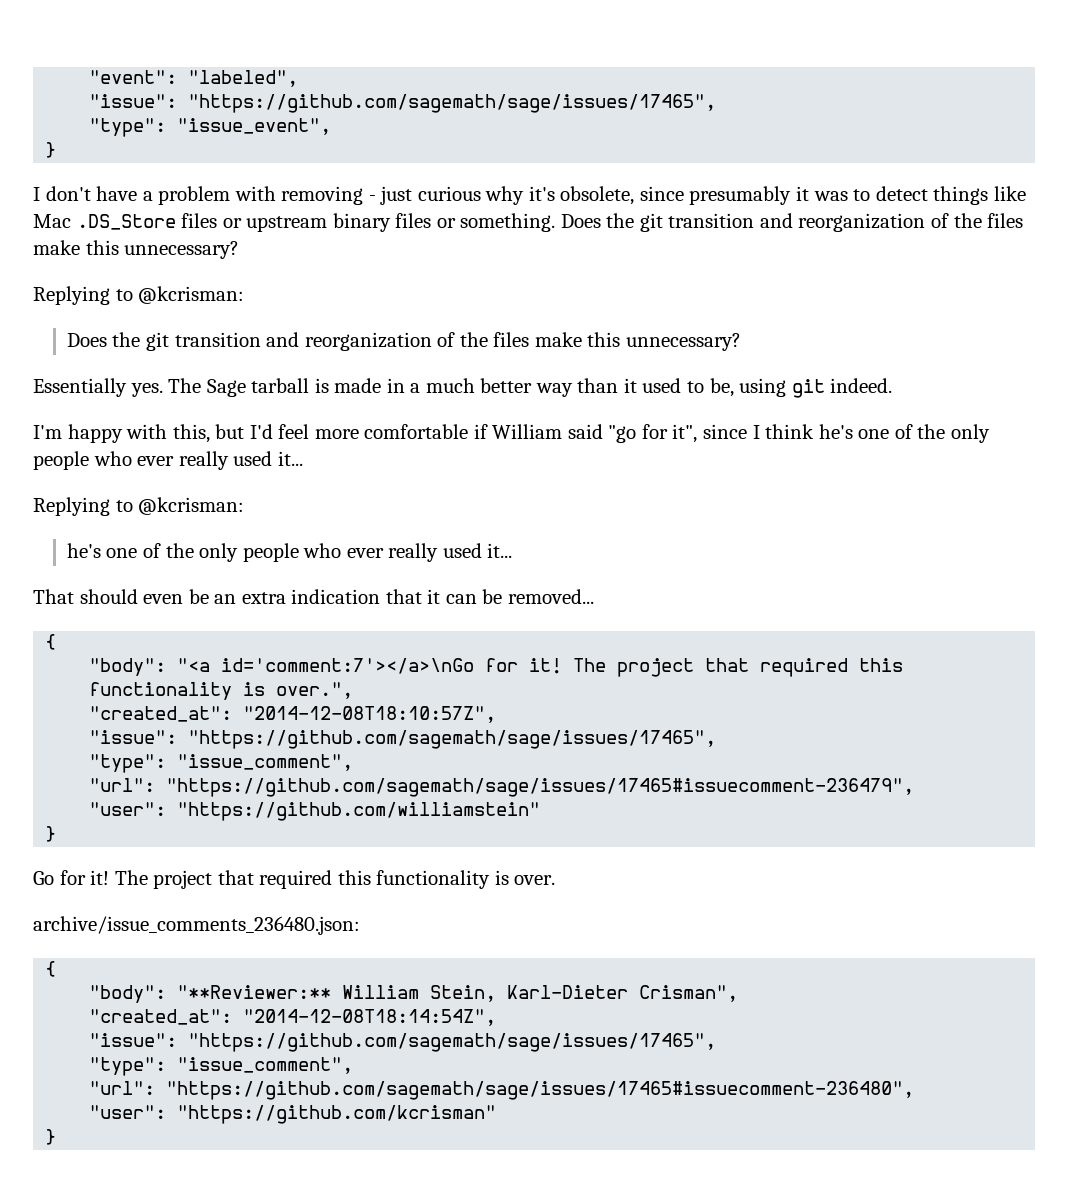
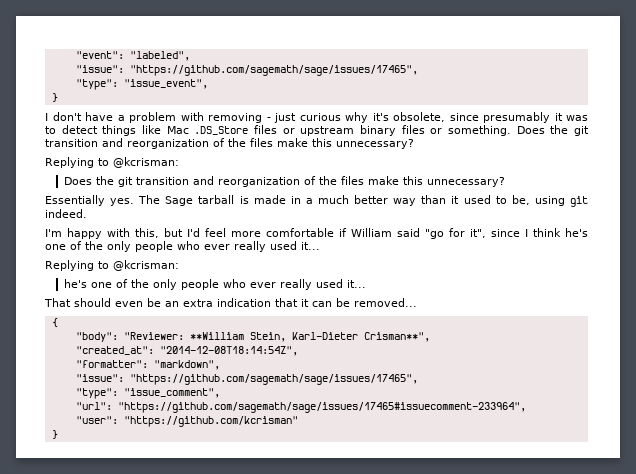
[177,658,904,677] [89,682,354,700] [89,706,497,723] [89,730,717,749] [89,754,354,773] [89,778,915,797] [89,802,541,821] [45,826,57,842] [33,870,556,889] [33,916,360,935] [45,961,57,977] [89,985,739,1003] [89,1009,497,1026] [89,1033,717,1052] [89,1057,354,1076] [89,1081,915,1100] "<a id='comment:7'></a>\nGo for it! The project that required this functionality is over.", // "created_at": "2014-12-08T18:10:57Z", // "issue": "https://github.com/sagemath/sage/issues/17465", // "type": "issue_comment", // "url": "https://github.com/sagemath/sage/issues/17465#issuecomment-236479", // "user": "https://github.com/williamstein" // } // Go for it! The project that required this functionality is over. // archive/issue_comments_236480.json: // { // "body": "**Reviewer:** William Stein, Karl-Dieter Crisman", // "created_at": "2014-12-08T18:14:54Z", // "issue": "https://github.com/sagemath/sage/issues/17465", // "type": "issue_comment", // "url": "https://github.com/sagemath/sage/issues/17465#issuecomment-236480", -> [123,332,430,342] [75,346,298,356] [75,360,220,370] [75,374,418,385] [75,388,220,399] [75,402,526,413] "Reviewer: **William Stein, Karl-Dieter Crisman**", // "created_at": "2014-12-08T18:14:54Z", // "formatter": "markdown", // "issue": "https://github.com/sagemath/sage/issues/17465", // "type": "issue_comment", // "url": "https://github.com/sagemath/sage/issues/17465#issuecomment-233964",

